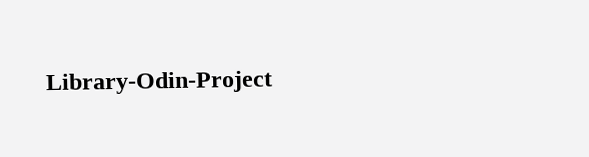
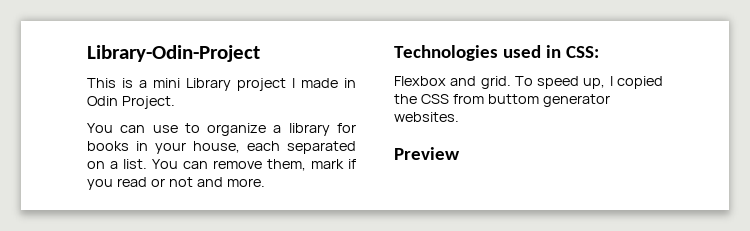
(273, 83) none -> [87,78,356,91] [87,96,175,109] [87,123,356,136] [87,141,356,154] [87,159,356,171] [87,177,265,190] [394,45,600,61] [394,76,663,89] [394,94,610,107] [394,112,459,122] [394,147,460,160] // This is a mini Library project I made in Odin Project. // You can use to organize a library for books in your house, each separated on a list. You can remove them, mark if you read or not and more. // Technologies used in CSS: // Flexbox and grid. To speed up, I copied the CSS from buttom generator websites. // Preview

